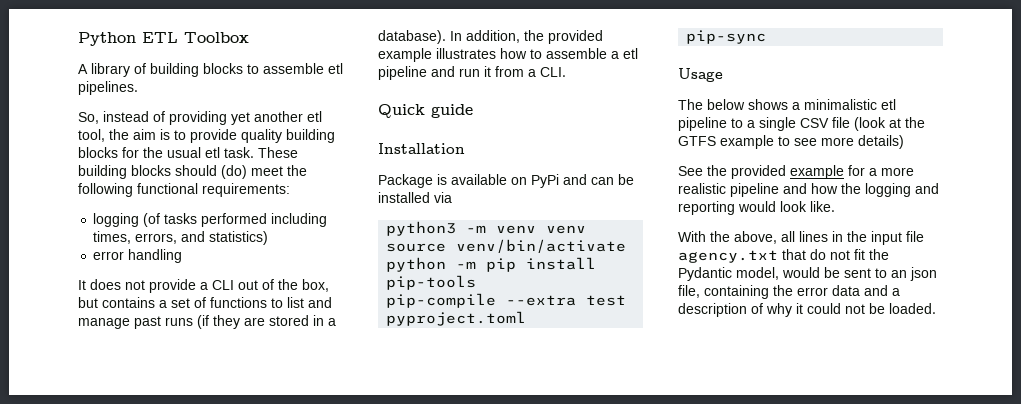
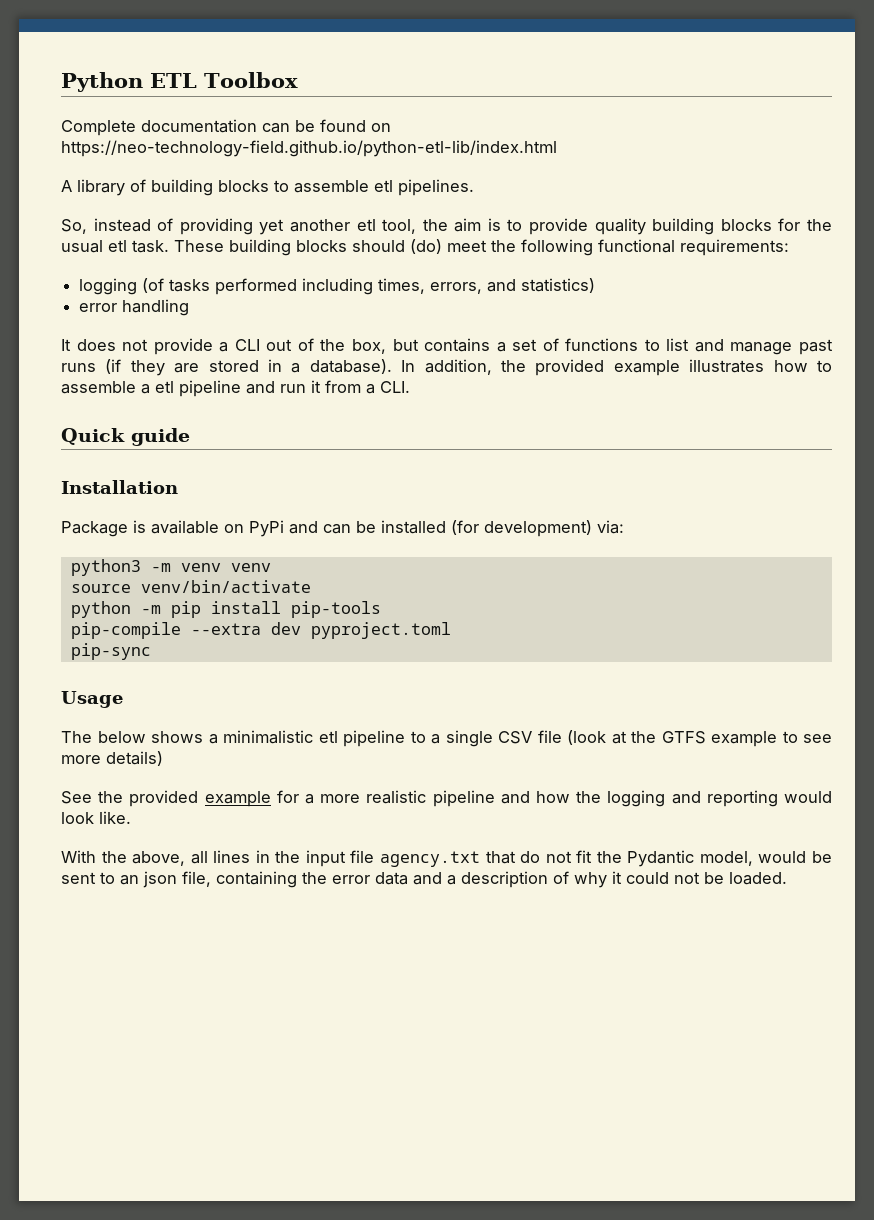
(249, 37) none -> [61,119,391,136] [61,140,557,157] // Complete documentation can be found on https://neo-technology-field.github.io/python-etl-lib/index.html
[434,192,452,203] via -> [451,520,624,537] (for development) via:
[586,295,627,306] test -> [270,622,301,635] dev

